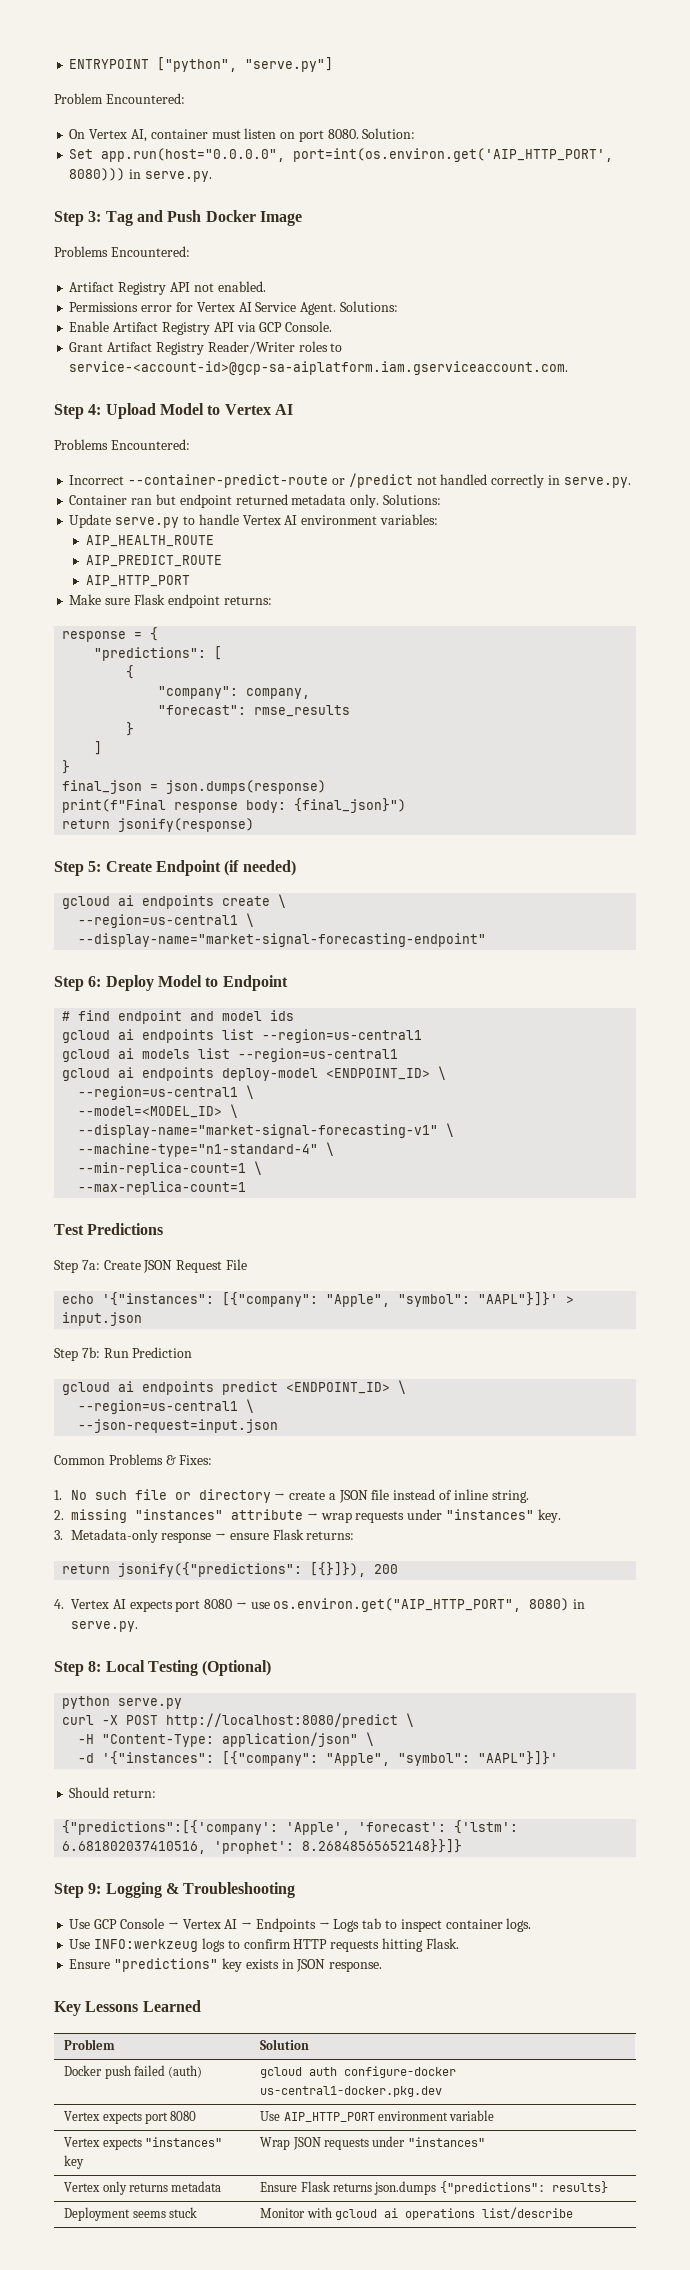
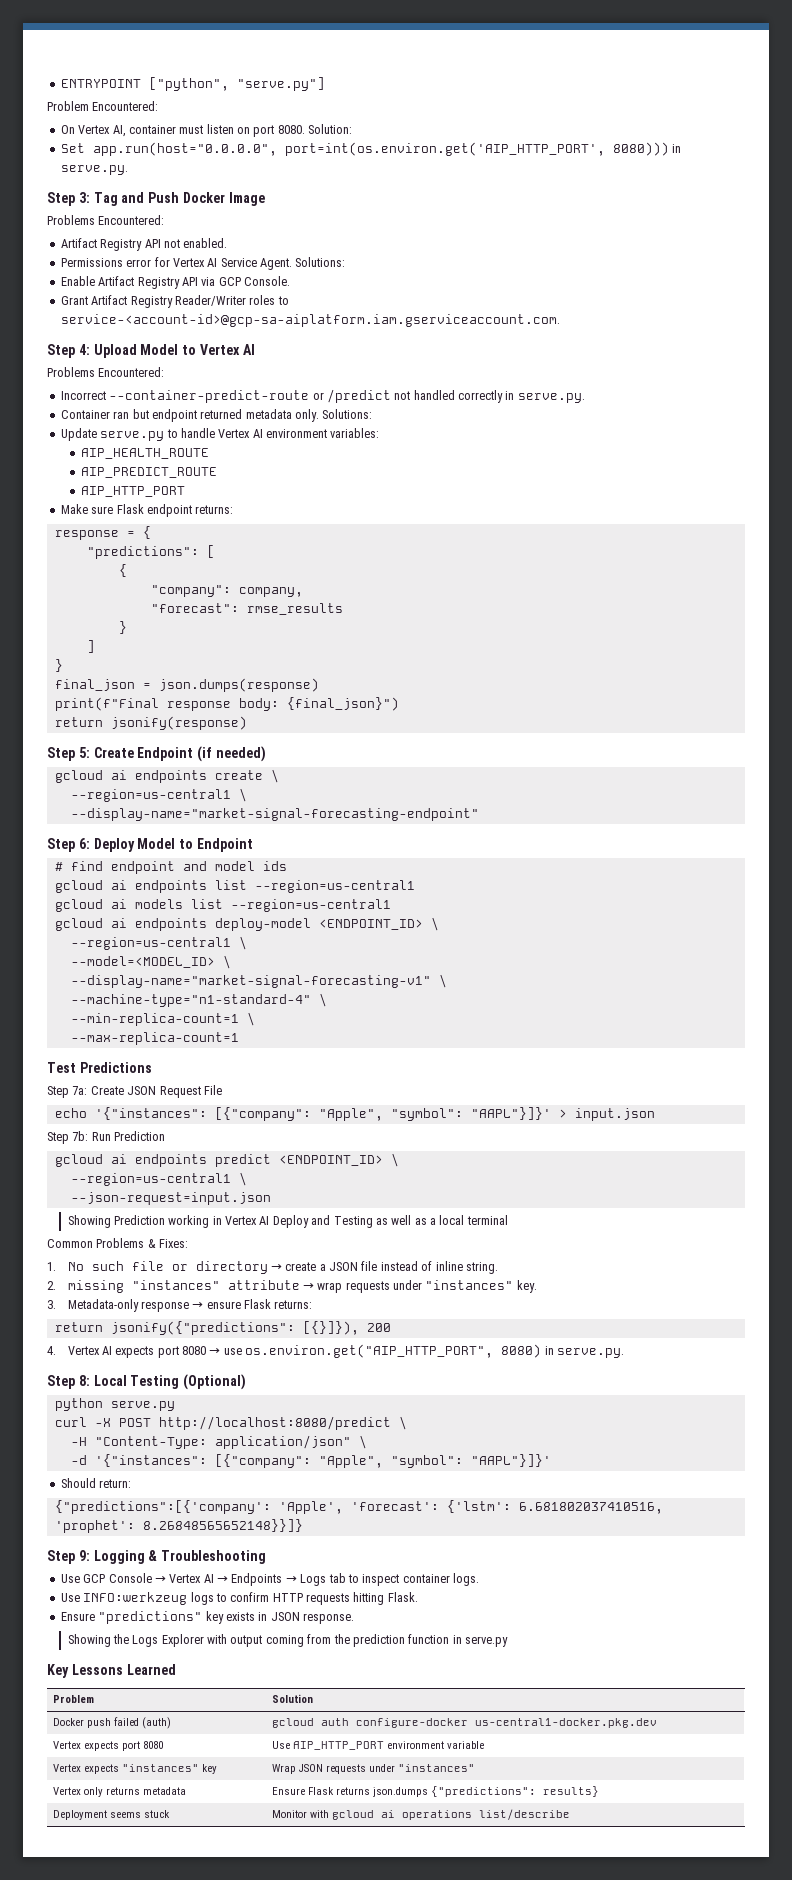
(279, 1426) none -> [67,1215,508,1228] // Showing Prediction working in Vertex AI Deploy and Testing as well as a local terminal
(383, 1966) none -> [67,1634,509,1647] // Showing the Logs Explorer with output coming from the prediction function in serve.py

